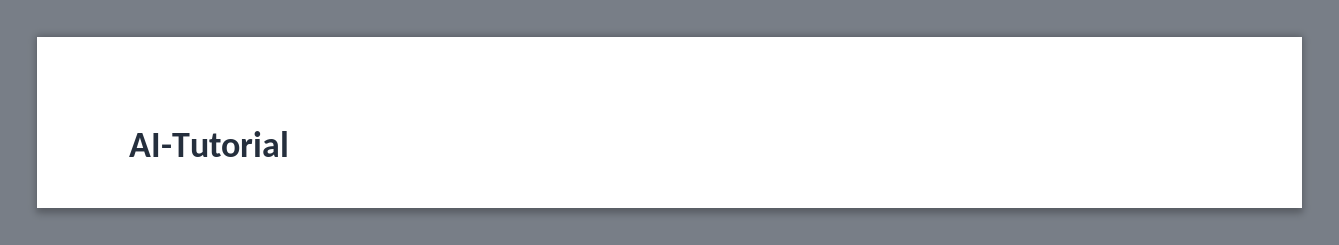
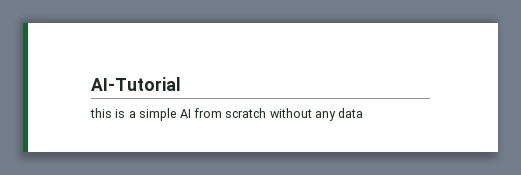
(289, 144) none -> [90,108,364,121] // this is a simple AI from scratch without any data

